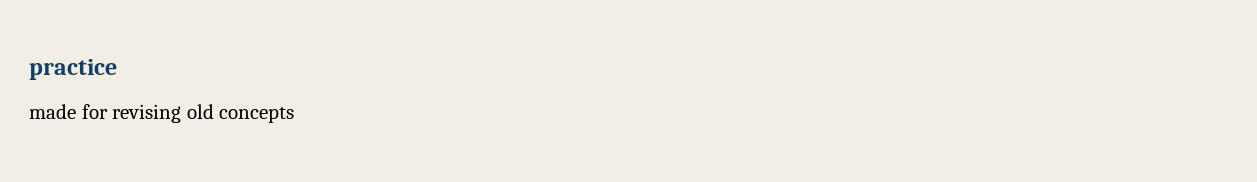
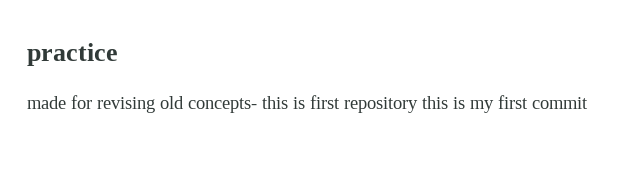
[219,107,295,123] concepts -> [188,95,588,113] concepts- this is first repository this is my first commit

